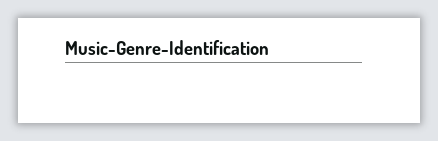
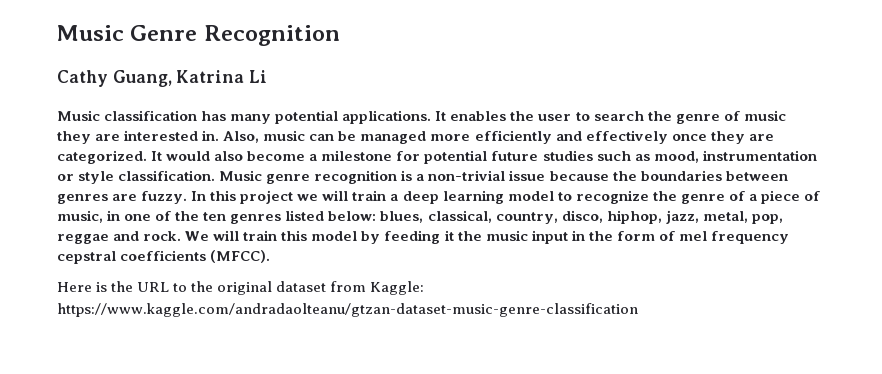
[65,40,269,55] Music-Genre-Identification -> [57,25,340,46] [57,70,268,87] [57,110,786,124] [57,130,774,144] [57,150,817,164] [57,170,788,184] [57,190,820,204] [57,210,783,224] [57,230,789,244] [57,250,271,264] [57,281,425,295] [57,303,638,317] Music Genre Recognition // Cathy Guang, Katrina Li // Music classification has many potential applications. It enables the user to search the genre of music they are interested in. Also, music can be managed more efficiently and effectively once they are categorized. It would also become a milestone for potential future studies such as mood, instrumentation or style classification. Music genre recognition is a non-trivial issue because the boundaries between genres are fuzzy. In this project we will train a deep learning model to recognize the genre of a piece of music, in one of the ten genres listed below: blues, classical, country, disco, hiphop, jazz, metal, pop, reggae and rock. We will train this model by feeding it the music input in the form of mel frequency cepstral coefficients (MFCC). // Here is the URL to the original dataset from Kaggle: https://www.kaggle.com/andradaolteanu/gtzan-dataset-music-genre-classification

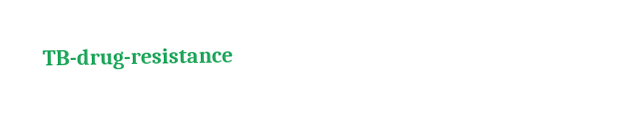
[57,25,340,46] [57,70,268,87] [57,110,786,124] [57,130,774,144] [57,150,817,164] [57,170,788,184] [57,190,820,204] [57,210,783,224] [57,230,789,244] [57,250,271,264] [57,281,425,295] [57,303,638,317] Music Genre Recognition // Cathy Guang, Katrina Li // Music classification has many potential applications. It enables the user to search the genre of music they are interested in. Also, music can be managed more efficiently and effectively once they are categorized. It would also become a milestone for potential future studies such as mood, instrumentation or style classification. Music genre recognition is a non-trivial issue because the boundaries between genres are fuzzy. In this project we will train a deep learning model to recognize the genre of a piece of music, in one of the ten genres listed below: blues, classical, country, disco, hiphop, jazz, metal, pop, reggae and rock. We will train this model by feeding it the music input in the form of mel frequency cepstral coefficients (MFCC). // Here is the URL to the original dataset from Kaggle: https://www.kaggle.com/andradaolteanu/gtzan-dataset-music-genre-classification -> [42,46,233,71] TB-drug-resistance

